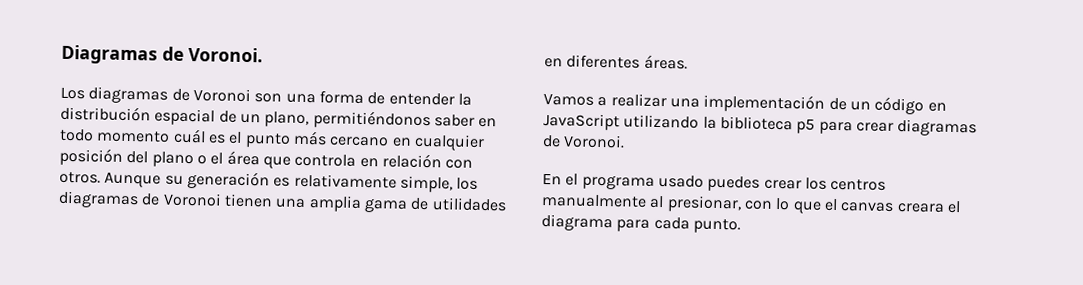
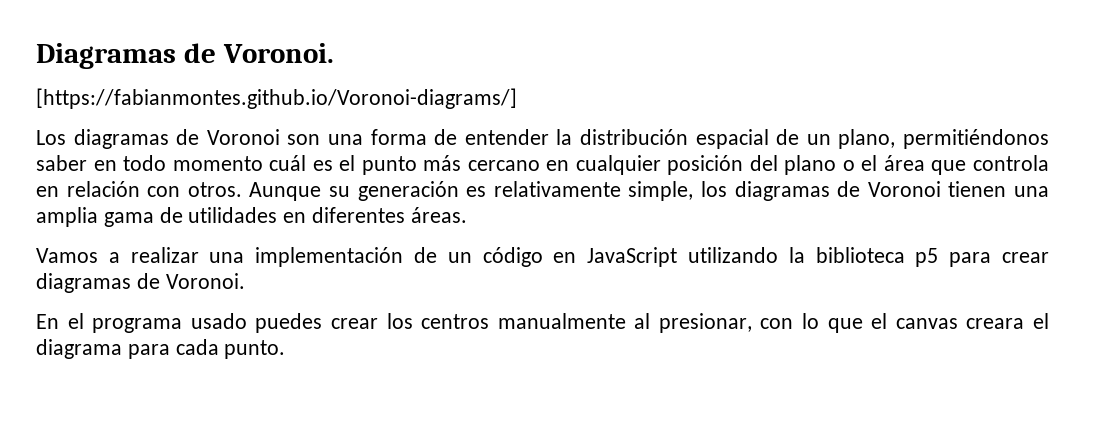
(263, 55) none -> [36,88,517,109] // [https://fabianmontes.github.io/Voronoi-diagrams/]

